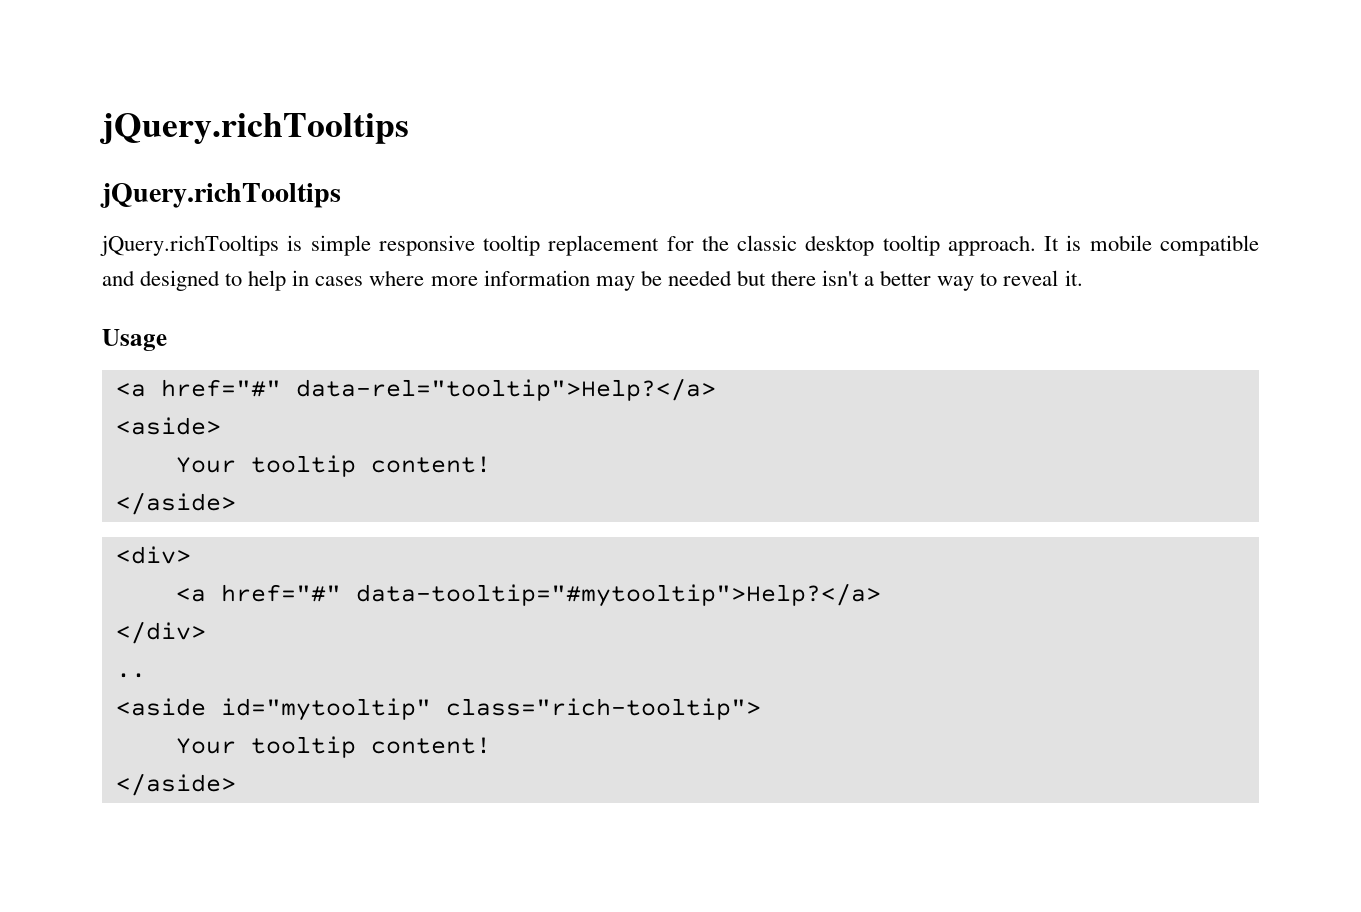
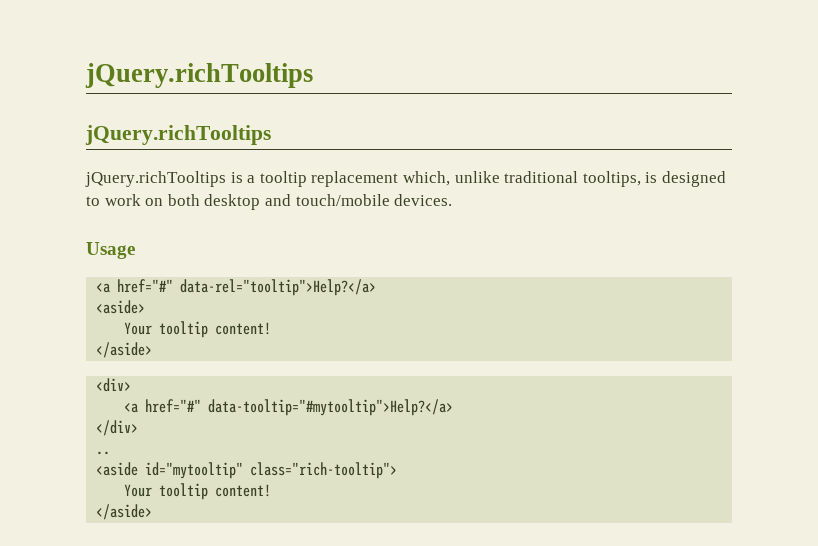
[310,235,1259,256] [102,270,1083,291] simple responsive tooltip replacement for the classic desktop tooltip approach. It is mobile compatible and designed to help in cases where more information may be needed but there isn't a better way to reveal it. -> [247,171,726,187] [86,194,453,210] a tooltip replacement which, unlike traditional tooltips, is designed to work on both desktop and touch/mobile devices.

